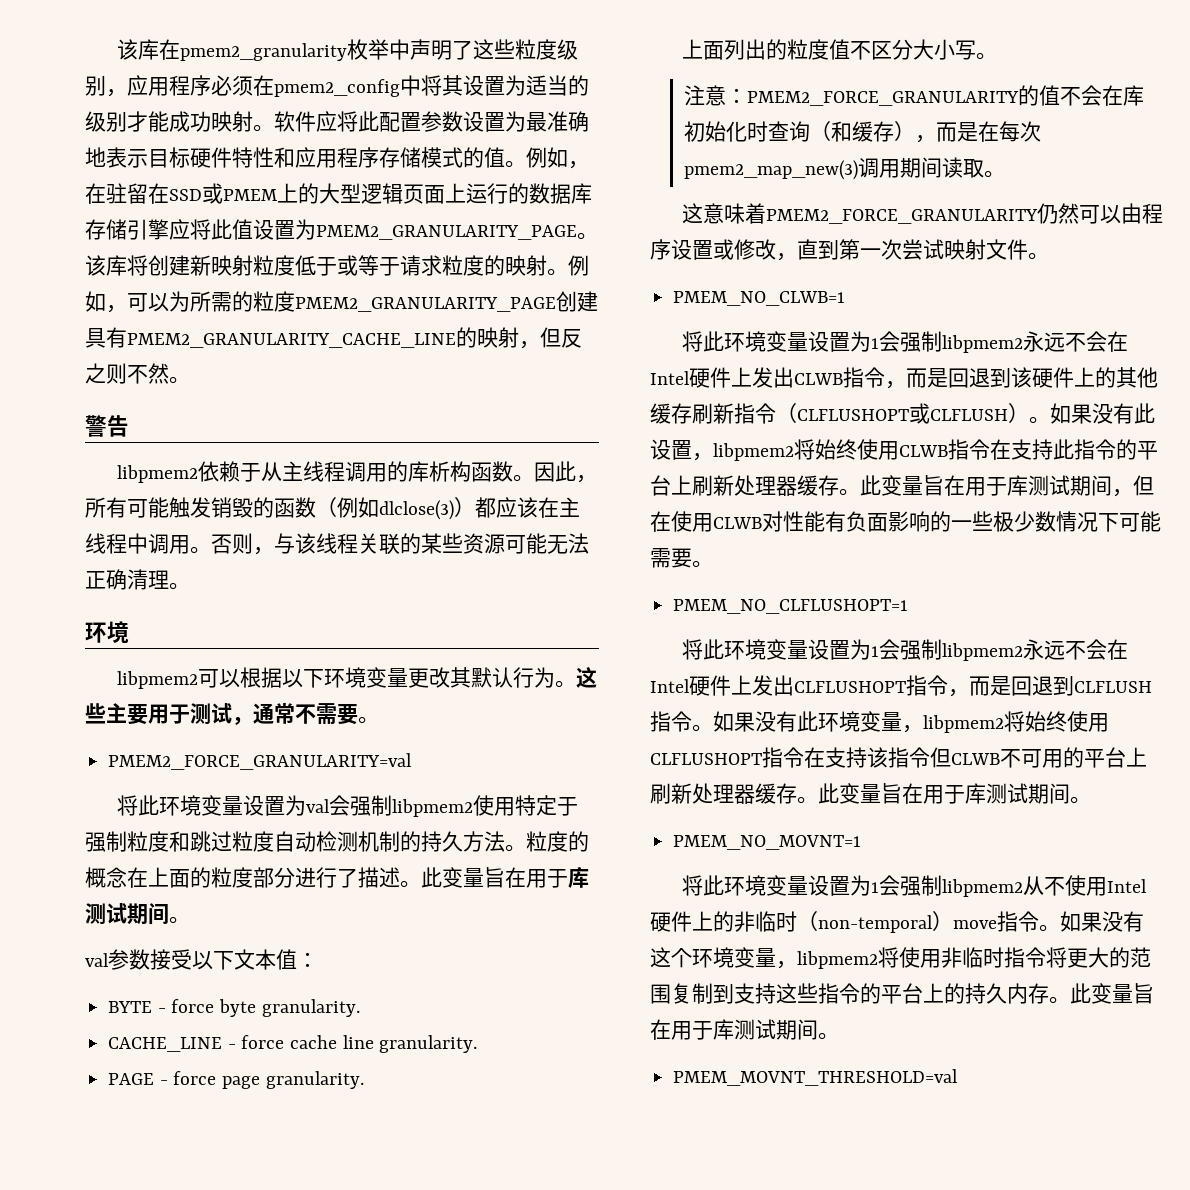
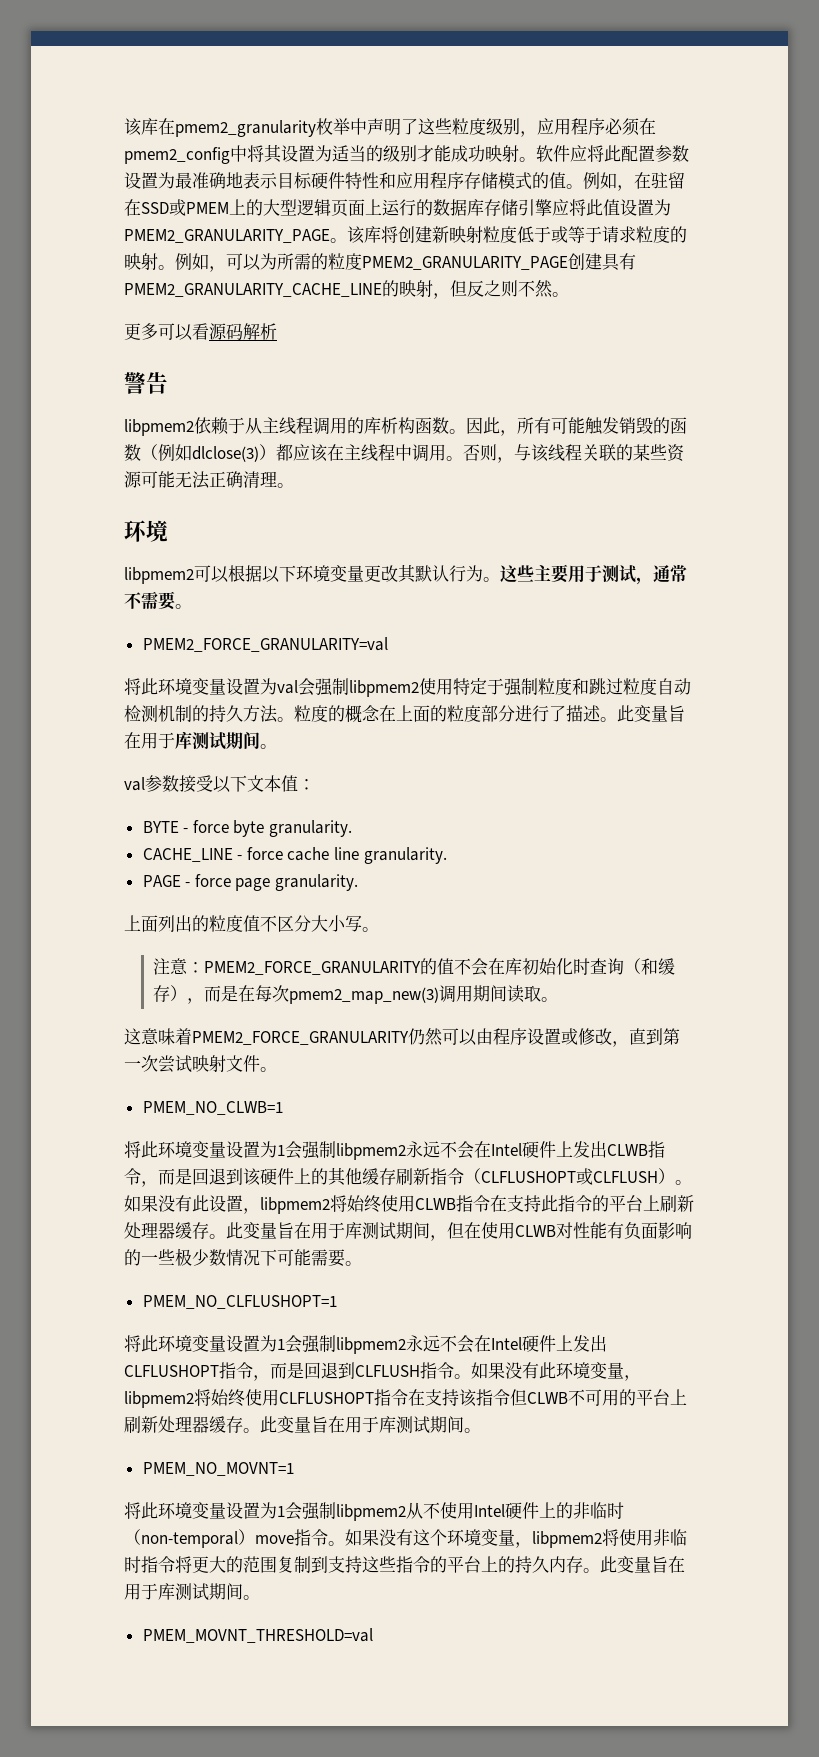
(190, 380) none -> [124,323,277,341] // 更多可以看源码解析

